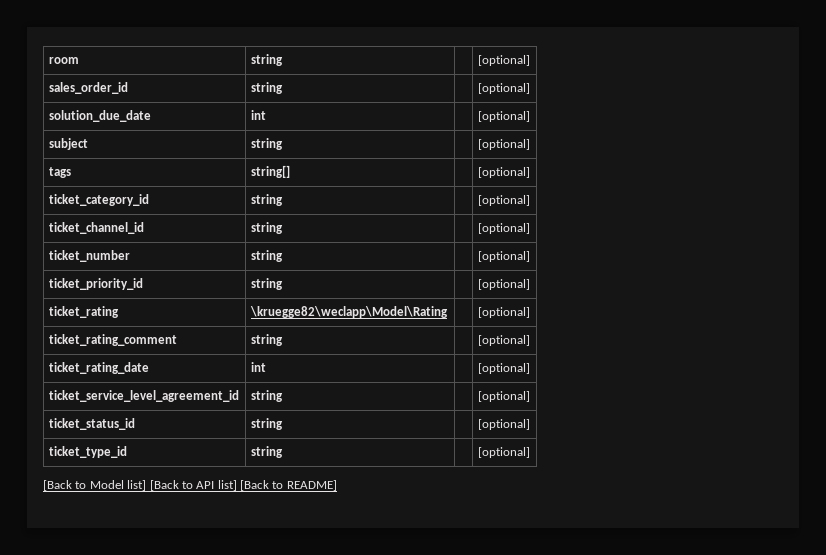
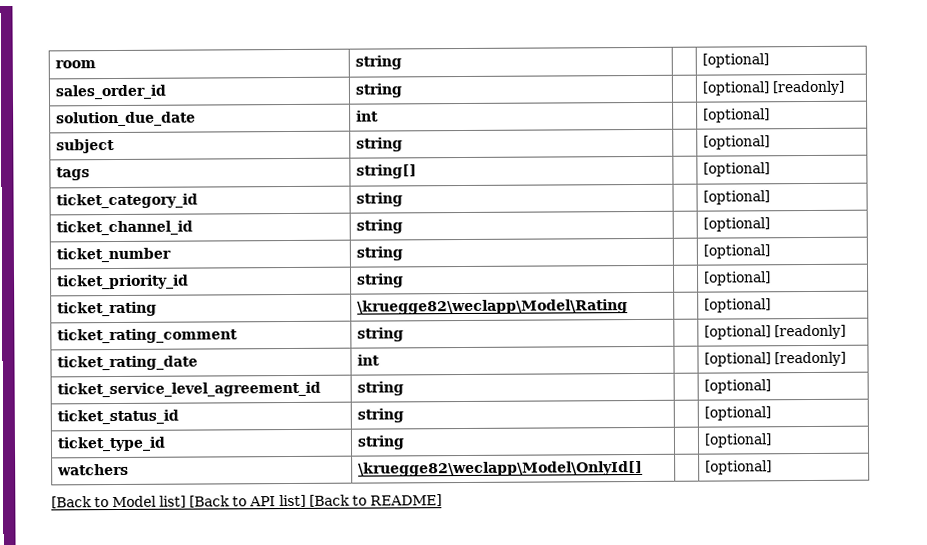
(530, 88) none -> [772,80,845,96] [readonly]
(530, 340) none -> [774,324,847,340] [readonly]
(530, 368) none -> [774,351,847,367] [readonly]
(530, 452) none -> [57,463,130,476] [358,460,644,477] [705,460,773,475] // watchers | \kruegge82\weclapp\Model\OnlyId[] | | [optional]

